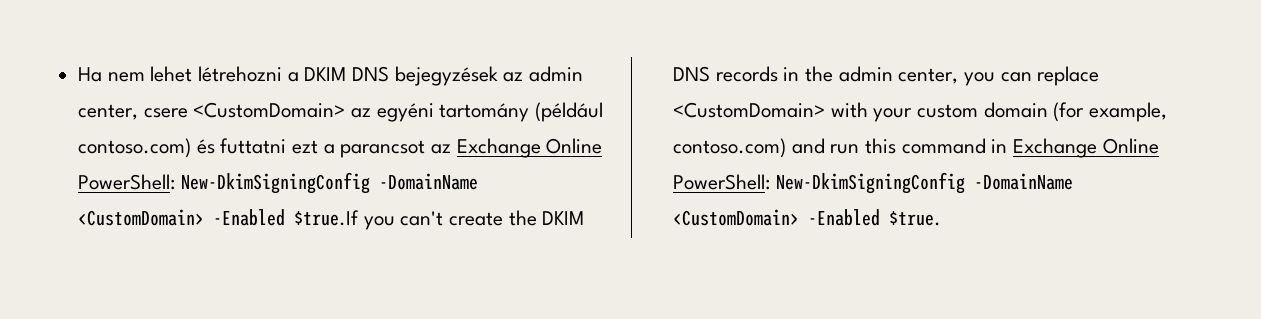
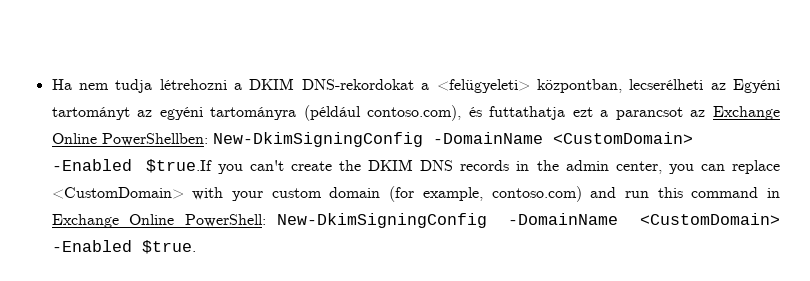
[150,66,193,82] lehet -> [115,79,153,93] tudja
[352,66,584,86] [78,102,604,122] [78,138,287,158] DNS bejegyzések az admin center, csere <CustomDomain> az egyéni tartomány (például contoso.com) és futtatni -> [301,79,781,93] [51,105,566,121] DNS-rekordokat a <felügyeleti> központban, lecserélheti az Egyéni tartományt az egyéni tartományra (például contoso.com), és futtathatja
[78,174,176,190] PowerShell: -> [101,133,208,146] PowerShellben:

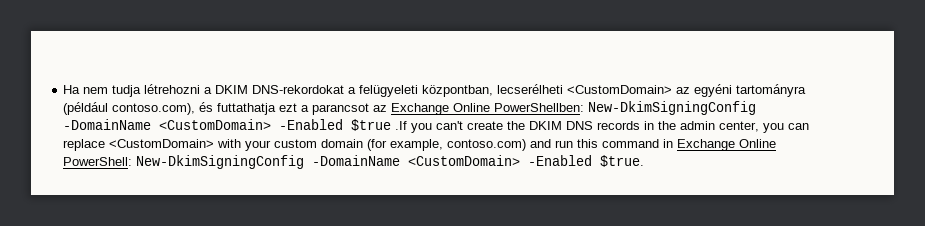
[436,79,530,93] <felügyeleti> -> [359,85,419,97] felügyeleti
[710,79,781,93] [51,107,130,120] az Egyéni tartományt -> [567,85,673,94] <CustomDomain>
[145,159,212,173] $true.If -> [351,119,408,131] $true .If

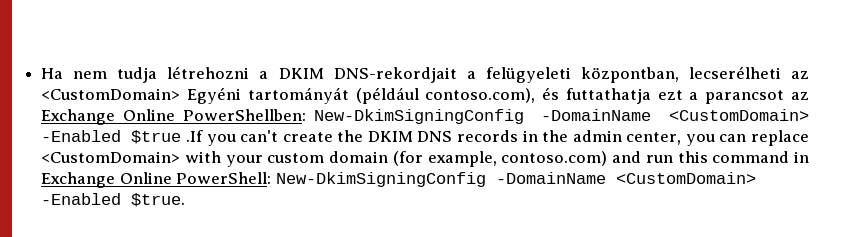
[252,85,345,94] DNS-rekordokat -> [333,67,457,83] DNS-rekordjait
[567,84,807,97] <CustomDomain> az egyéni tartományra -> [791,71,810,79] [41,87,349,104] az <CustomDomain> Egyéni tartományát

